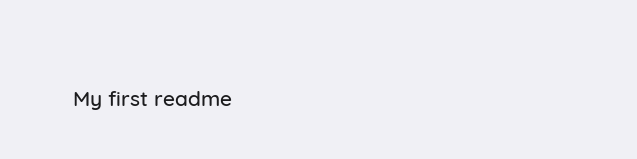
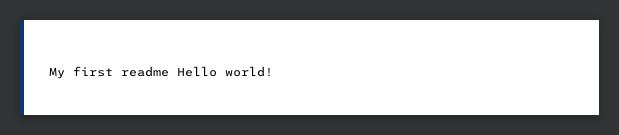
(232, 98) none -> [177,66,273,77] Hello world!

